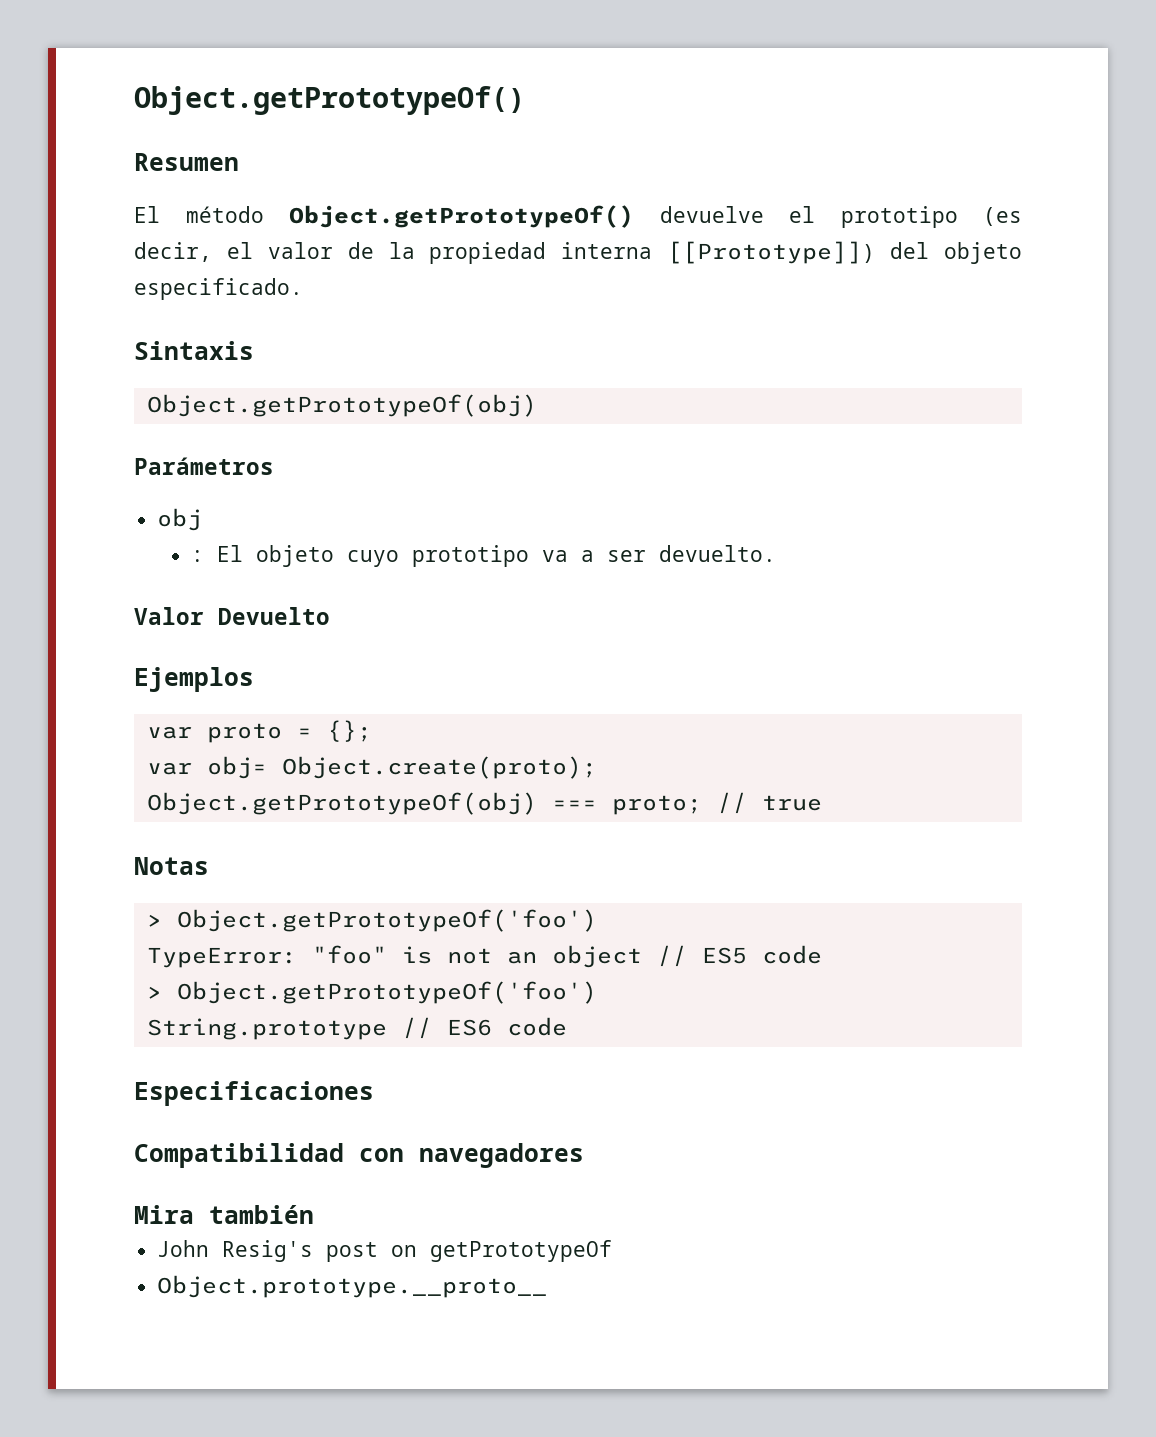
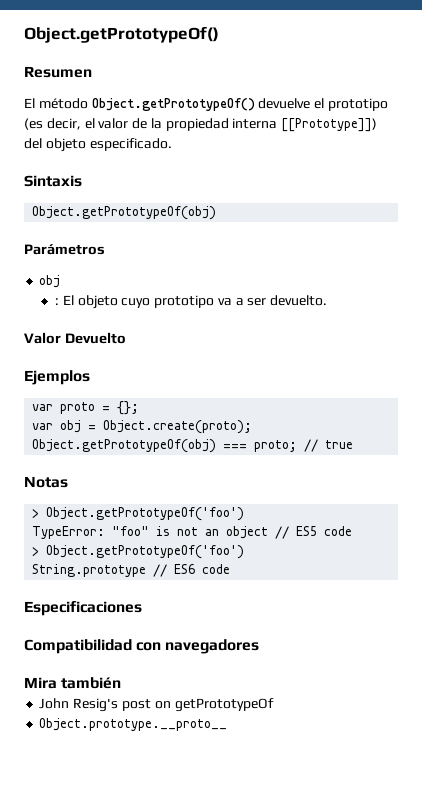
[206,756,267,779] obj= -> [60,420,97,433] obj =

